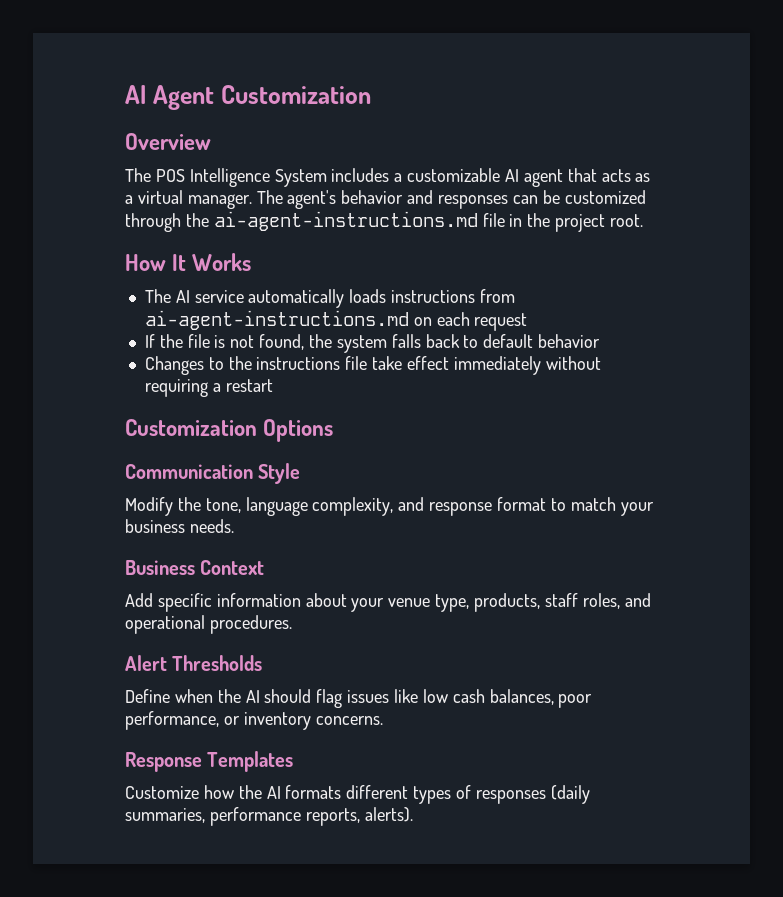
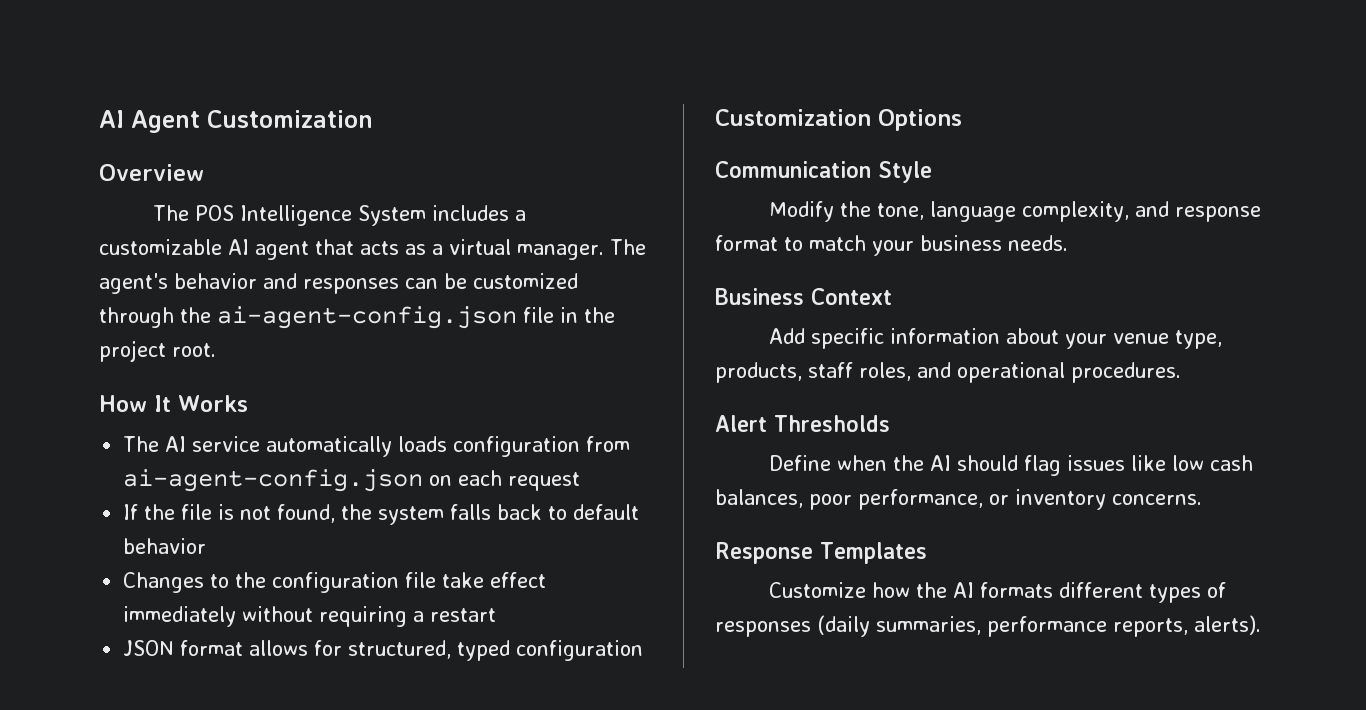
[213,211,478,231] ai-agent-instructions.md -> [217,306,517,329] ai-agent-config.json
[391,289,515,303] [144,310,409,330] instructions from ai-agent-instructions.md -> [453,436,631,457] [123,469,424,492] configuration from ai-agent-config.json
[256,357,341,370] instructions -> [272,572,400,593] configuration
(273, 385) none -> [123,640,644,661] // JSON format allows for structured, typed configuration

